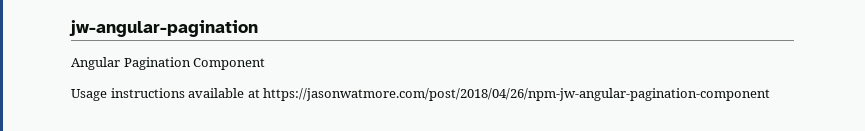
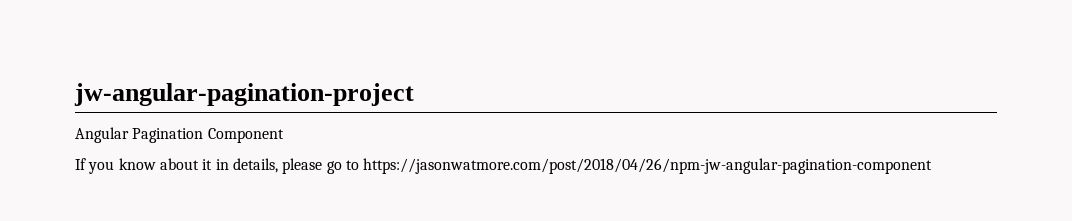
[69,20,258,37] jw-angular-pagination -> [74,83,414,106] jw-angular-pagination-project
[71,88,260,101] Usage instructions available at -> [75,158,359,174] If you know about it in details, please go to

